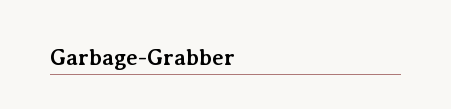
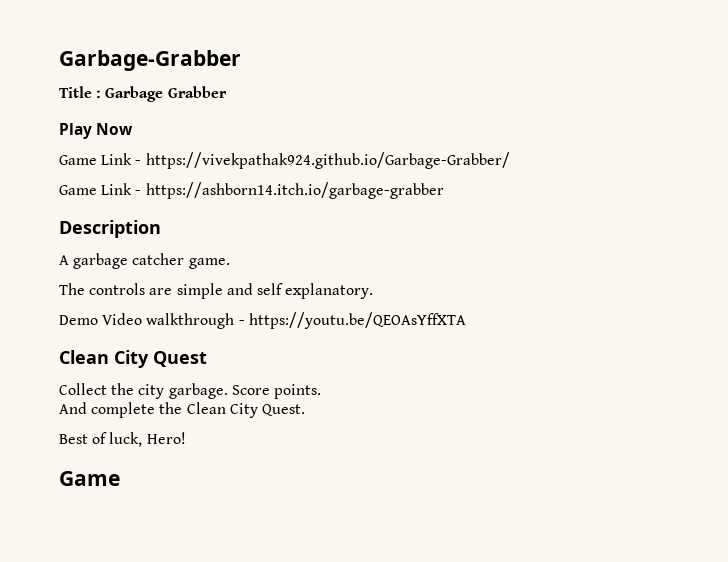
(235, 59) none -> [59,86,227,102] [59,123,134,139] [59,152,510,169] [59,182,444,199] [59,220,161,238] [59,253,230,269] [59,283,374,299] [59,312,466,329] [59,350,207,368] [59,383,321,399] [59,402,305,418] [59,432,186,447] [59,471,120,486] // Title : Garbage Grabber // Play Now // Game Link - https://vivekpathak924.github.io/Garbage-Grabber/ // Game Link - https://ashborn14.itch.io/garbage-grabber // Description // A garbage catcher game. // The controls are simple and self explanatory. // Demo Video walkthrough - https://youtu.be/QEOAsYffXTA // Clean City Quest // Collect the city garbage. Score points. // And complete the Clean City Quest. // Best of luck, Hero! // Game

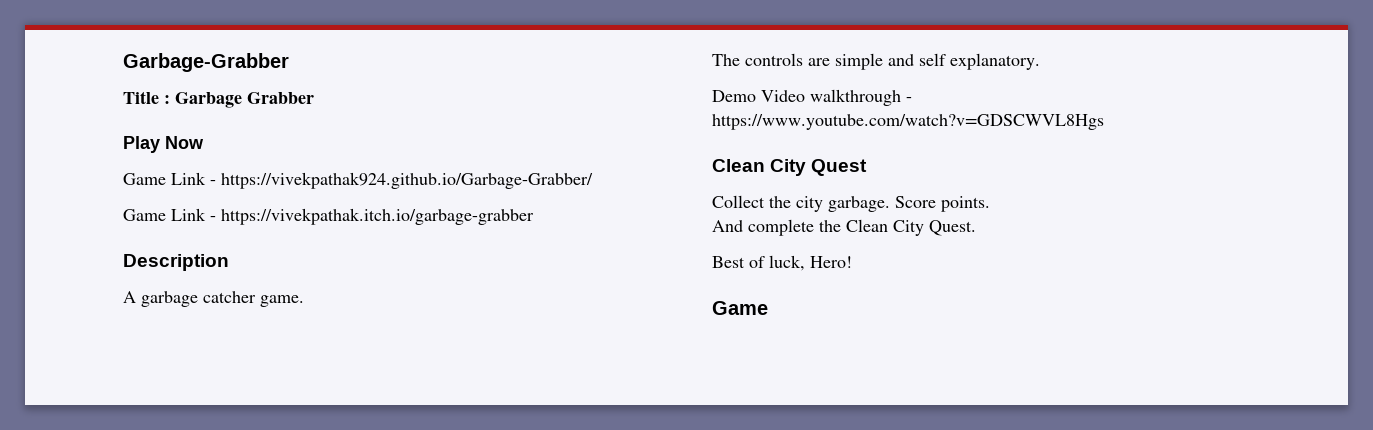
[145,182,444,199] https://ashborn14.itch.io/garbage-grabber -> [221,208,534,225] https://vivekpathak.itch.io/garbage-grabber
[248,312,466,329] https://youtu.be/QEOAsYffXTA -> [712,114,1104,130] https://www.youtube.com/watch?v=GDSCWVL8Hgs

